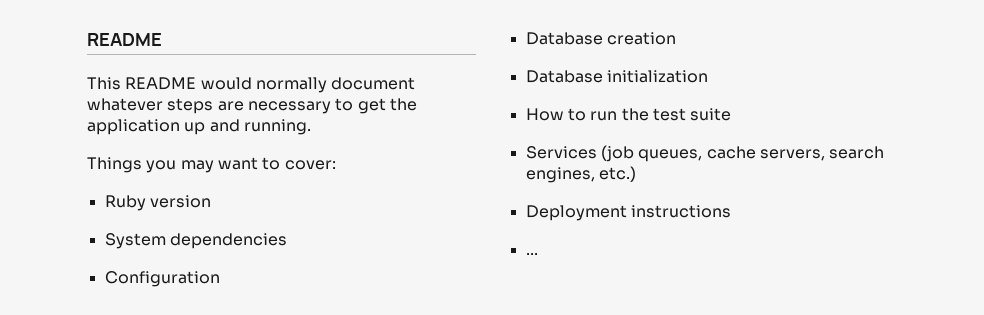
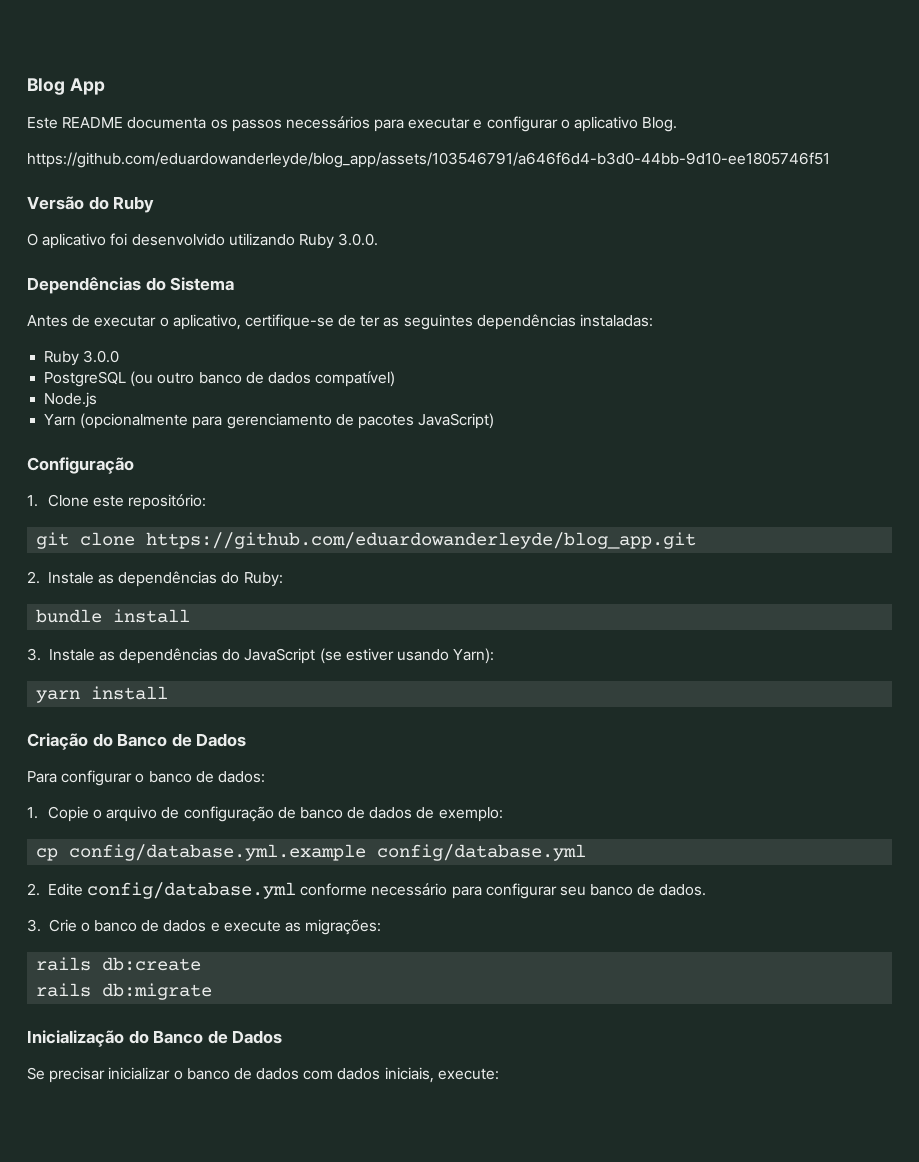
[87,33,162,46] [87,77,416,93] [87,98,417,114] [87,119,311,135] [87,157,336,173] [104,195,211,211] [104,233,287,249] [104,271,220,287] [525,32,676,45] [525,70,708,83] [525,108,732,121] [525,145,885,162] [525,166,636,183] [525,205,731,221] [525,253,538,255] README // This README would normally document whatever steps are necessary to get the application up and running. // Things you may want to cover: // Ruby version // System dependencies // Configuration // Database creation // Database initialization // How to run the test suite // Services (job queues, cache servers, search engines, etc.) // Deployment instructions // ... -> [27,78,105,95] [27,116,678,132] [27,152,830,168] [27,196,155,213] [27,233,379,249] [27,277,235,294] [27,314,654,330] [44,350,120,366] [44,371,396,387] [44,392,98,408] [44,413,495,429] [27,457,134,474] [27,494,207,510] [36,532,697,549] [27,571,283,587] [36,609,191,623] [27,648,495,664] [36,686,169,703] [27,733,247,750] [27,770,265,786] [27,806,503,822] [36,844,587,861] [27,882,707,899] [27,919,382,935] [36,957,202,971] [36,983,213,1000] [27,1030,283,1047] [27,1067,499,1083] Blog App // Este README documenta os passos necessários para executar e configurar o aplicativo Blog. // https://github.com/eduardowanderleyde/blog_app/assets/103546791/a646f6d4-b3d0-44bb-9d10-ee1805746f51 // Versão do Ruby // O aplicativo foi desenvolvido utilizando Ruby 3.0.0. // Dependências do Sistema // Antes de executar o aplicativo, certifique-se de ter as seguintes dependências instaladas: // Ruby 3.0.0 // PostgreSQL (ou outro banco de dados compatível) // Node.js // Yarn (opcionalmente para gerenciamento de pacotes JavaScript) // Configuração // 1. Clone este repositório: // git clone https://github.com/eduardowanderleyde/blog_app.git // 2. Instale as dependências do Ruby: // bundle install // 3. Instale as dependências do JavaScript (se estiver usando Yarn): // yarn install // Criação do Banco de Dados // Para configurar o banco de dados: // 1. Copie o arquivo de configuração de banco de dados de exemplo: // cp config/database.yml.example config/database.yml // 2. Edite config/database.yml conforme necessário para configurar seu banco de dados. // 3. Crie o banco de dados e execute as migrações: // rails db:create // rails db:migrate // Inicialização do Banco de Dados // Se precisar inicializar o banco de dados com dados iniciais, execute:

